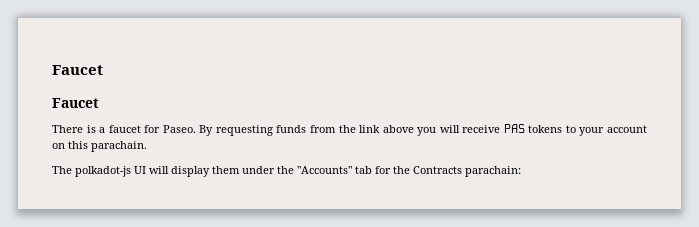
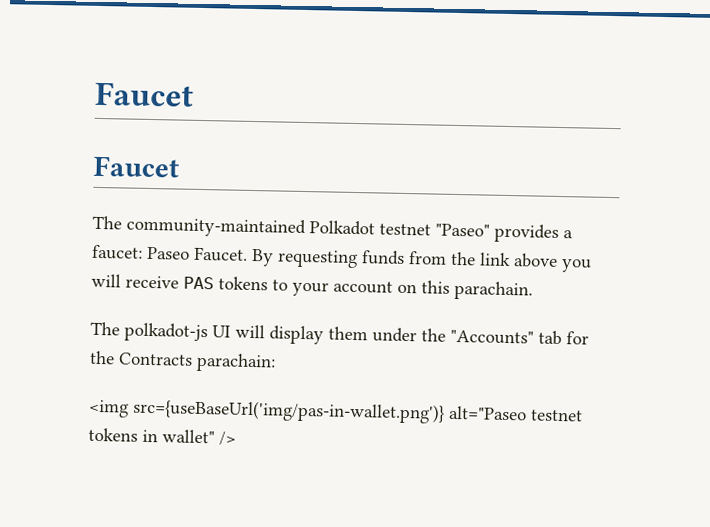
[52,125,196,133] There is a faucet for Paseo. -> [92,215,573,243] [92,244,248,262] The community-maintained Polkadot testnet "Paseo" provides a faucet: Paseo Faucet.
(521, 171) none -> [88,398,583,424] [88,427,236,446] // <img src={useBaseUrl('img/pas-in-wallet.png')} alt="Paseo testnet tokens in wallet" />

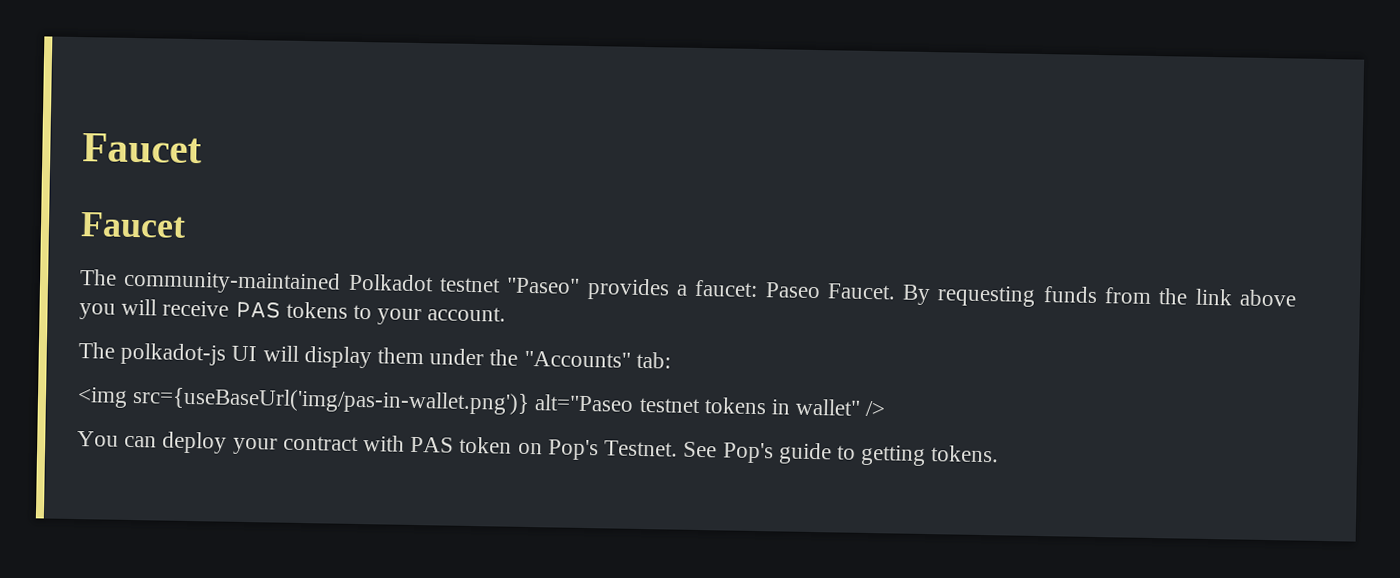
[333,280,533,301] account on this parachain. -> [427,306,507,322] account.
[538,330,589,346] [89,350,276,373] tab for the Contracts parachain: -> [635,351,671,369] tab:
(236, 438) none -> [77,431,1000,467] // You can deploy your contract with PAS token on Pop's Testnet. See Pop's guide to getting tokens.

